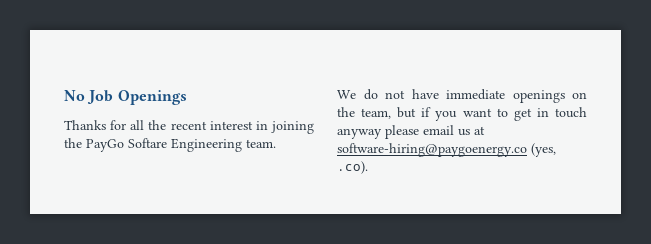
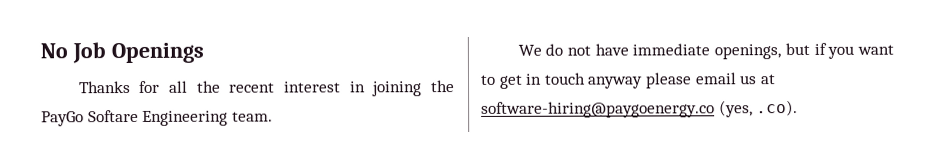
[512,90,587,103] [337,107,392,119] openings on the team, -> [714,44,782,60] openings,

